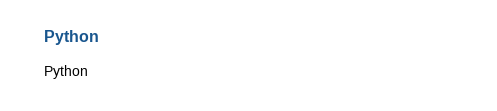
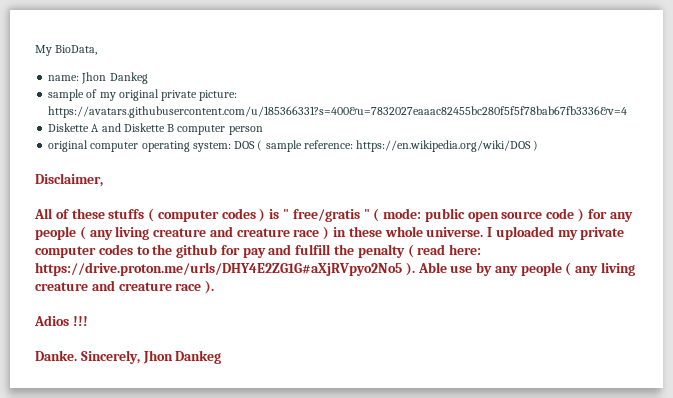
[44,30,99,45] [44,65,88,79] Python // Python -> [35,45,98,56] [48,72,148,84] [48,89,238,101] [48,106,628,118] [48,123,263,135] [48,140,539,152] [35,173,103,187] [34,208,633,222] [35,226,625,240] [35,244,482,258] [35,262,636,276] [35,280,215,294] [34,315,88,326] [35,350,222,364] My BioData, // name: Jhon Dankeg // sample of my original private picture: https://avatars.githubusercontent.com/u/185366331?s=400&u=7832027eaaac82455bc280f5f5f78bab67fb3336&v=4 // Diskette A and Diskette B computer person // original computer operating system: DOS ( sample reference: https://en.wikipedia.org/wiki/DOS ) // Disclaimer, // All of these stuffs ( computer codes ) is " free/gratis " ( mode: public open source code ) for any people ( any living creature and creature race ) in these whole universe. I uploaded my private computer codes to the github for pay and fulfill the penalty ( read here: https://drive.proton.me/urls/DHY4E2ZG1G#aXjRVpyo2No5 ). Able use by any people ( any living creature and creature race ). // Adios !!! // Danke. Sincerely, Jhon Dankeg

